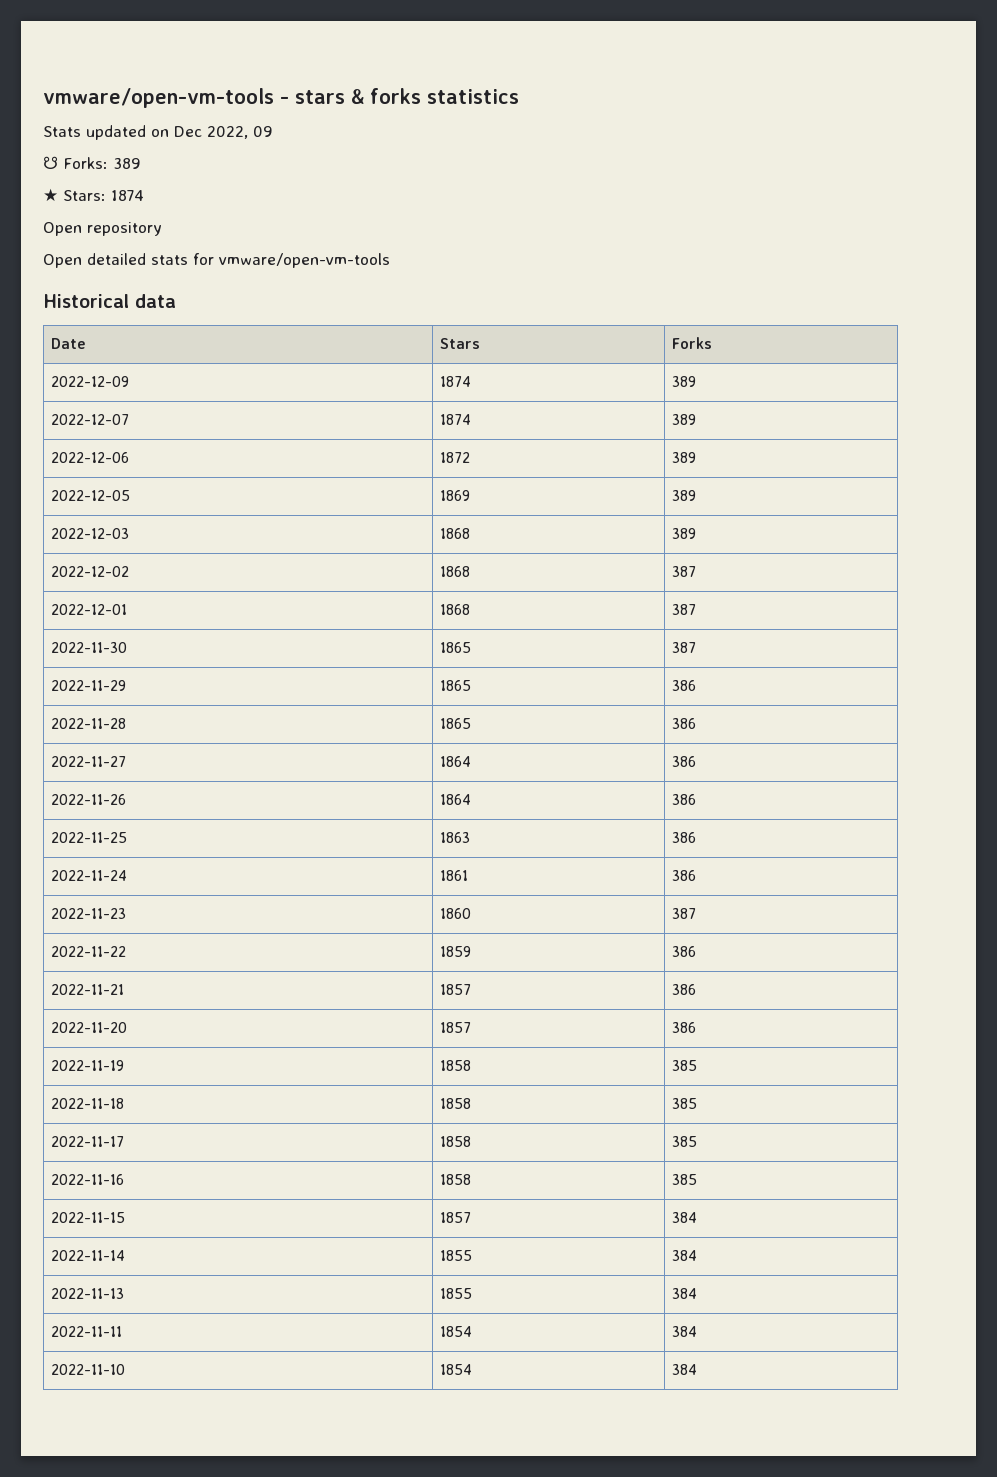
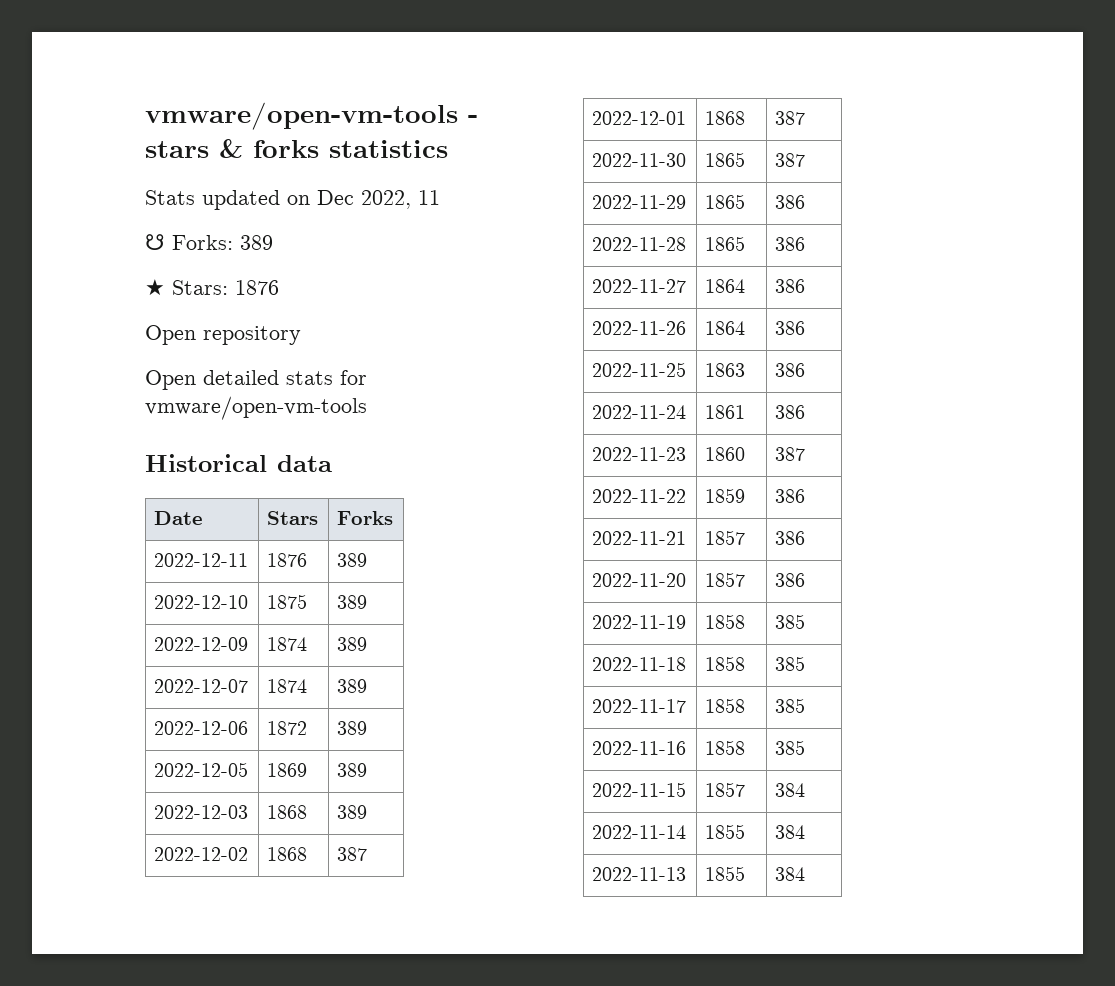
[253,126,273,137] 09 -> [418,190,440,205] 11
[111,190,144,201] 1874 -> [235,280,279,295] 1876
(713, 343) none -> [154,553,249,567] [267,553,308,567] [337,553,368,567] [154,595,249,609] [267,594,308,609] [337,595,368,609] // 2022-12-11 | 1876 | 389 // 2022-12-10 | 1875 | 389
[51,1326,123,1337] [440,1326,473,1337] [672,1326,698,1337] [51,1364,126,1375] [440,1364,473,1375] [672,1364,698,1375] // 2022-11-11 | 1854 | 384 // 2022-11-10 | 1854 | 384 -> (806, 874) none

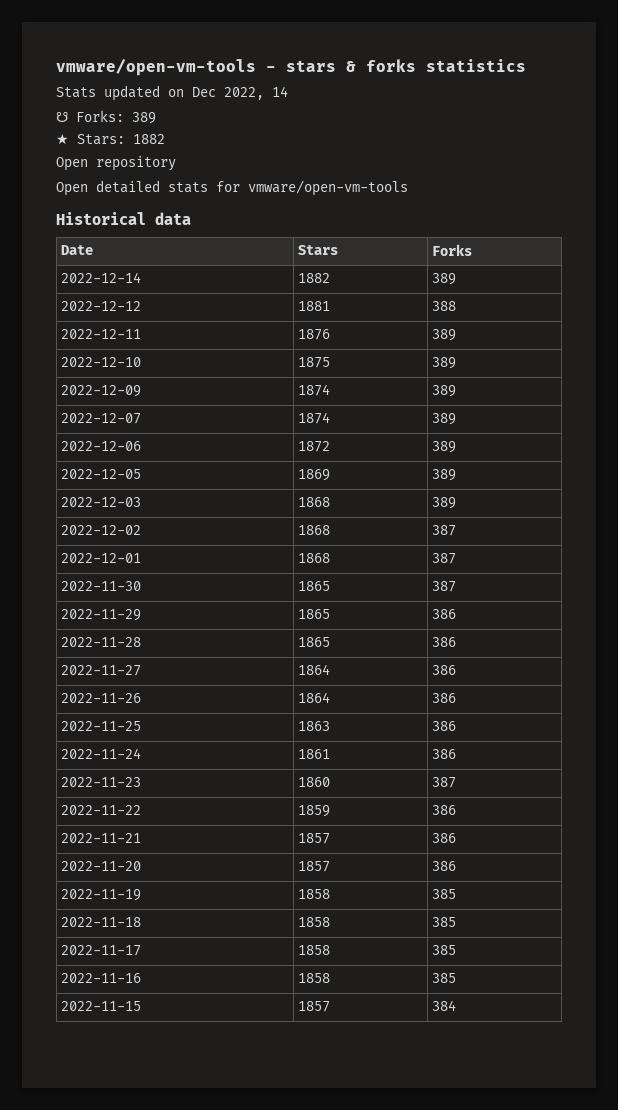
[418,190,440,205] 11 -> [272,86,288,97] 14
[235,280,279,295] 1876 -> [133,134,165,144] 1882
(394, 518) none -> [61,272,142,283] [298,273,331,283] [432,273,457,285] [61,301,142,311] [298,301,331,311] [432,301,457,311] // 2022-12-14 | 1882 | 389 // 2022-12-12 | 1881 | 388
[592,825,687,839] [705,824,746,839] [775,825,806,839] [592,867,687,881] [705,866,746,881] [775,867,806,881] // 2022-11-14 | 1855 | 384 // 2022-11-13 | 1855 | 384 -> (457, 1005) none

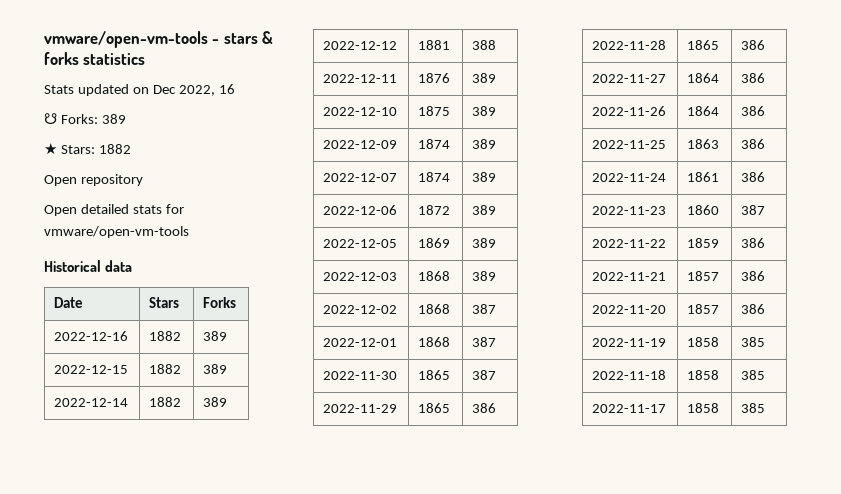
[272,86,288,97] 14 -> [218,84,235,94] 16
(473, 250) none -> [54,331,129,341] [149,331,182,341] [203,331,228,341] [54,365,129,374] [149,364,182,374] [203,364,228,374] // 2022-12-16 | 1882 | 389 // 2022-12-15 | 1882 | 389
[61,973,142,983] [298,973,331,983] [432,973,457,983] [61,1001,142,1011] [298,1001,331,1012] [432,1000,457,1011] // 2022-11-16 | 1858 | 385 // 2022-11-15 | 1857 | 384 -> (766, 408) none

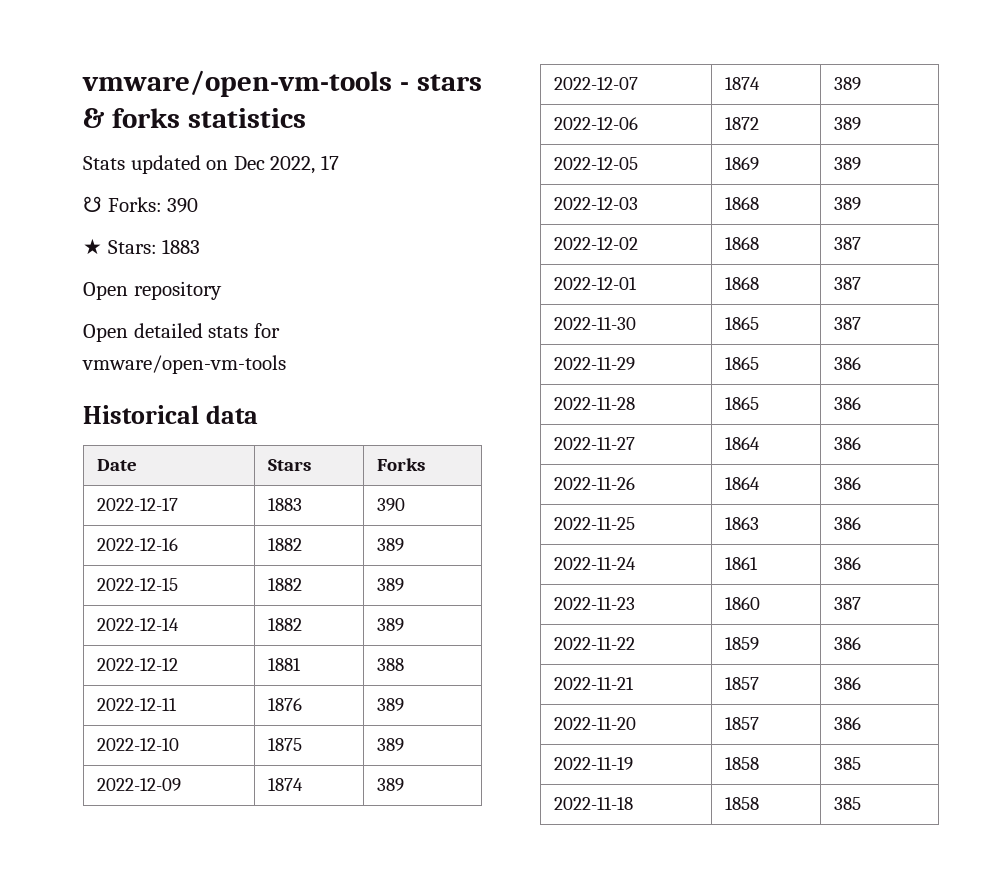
[218,84,235,94] 16 -> [320,155,339,170] 17
[101,114,126,124] 389 -> [167,198,199,213] 390
[98,144,131,154] 1882 -> [162,239,201,254] 1883
(237, 302) none -> [97,498,179,511] [268,498,303,511] [377,498,406,511] // 2022-12-17 | 1883 | 390
[592,404,667,413] [687,403,720,413] [741,403,766,413] // 2022-11-17 | 1858 | 385 -> (862, 803) none

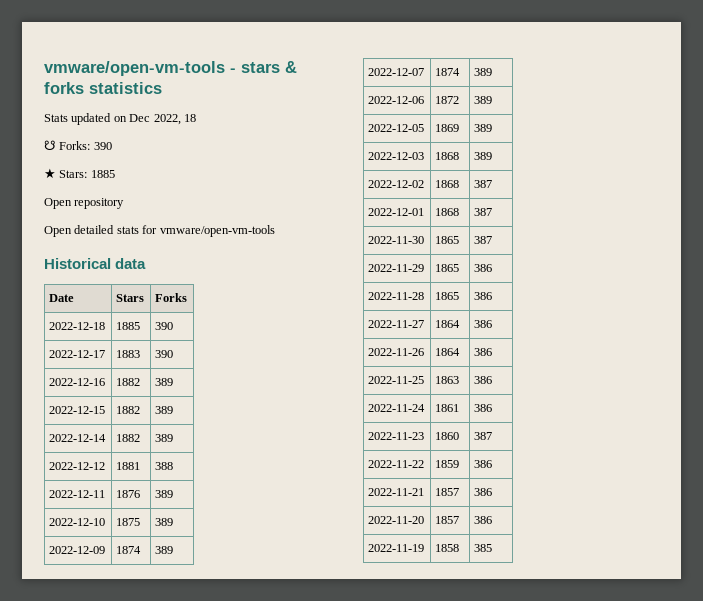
[320,155,339,170] 17 -> [183,114,196,122] 18
[162,239,201,254] 1883 -> [90,170,115,178] 1885
(426, 464) none -> [49,322,106,330] [116,322,141,330] [155,322,174,330] // 2022-12-18 | 1885 | 390
[554,797,634,810] [725,797,760,810] [834,797,862,810] // 2022-11-18 | 1858 | 385 -> (493, 548) none

